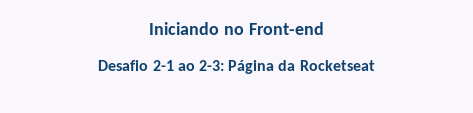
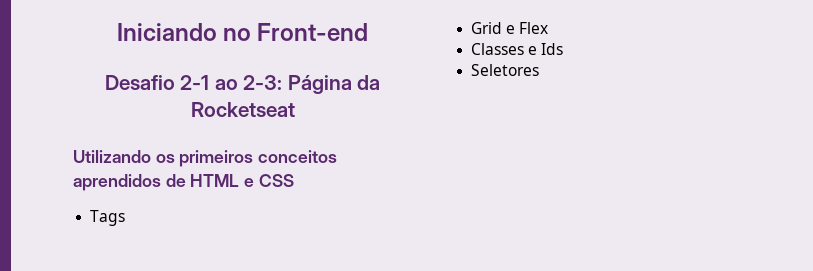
(375, 65) none -> [73,150,338,167] [73,174,294,191] [90,210,126,226] [471,22,549,34] [471,43,564,55] [471,64,540,76] // Utilizando os primeiros conceitos aprendidos de HTML e CSS // Tags // Grid e Flex // Classes e Ids // Seletores

